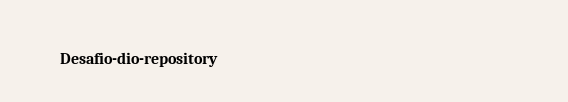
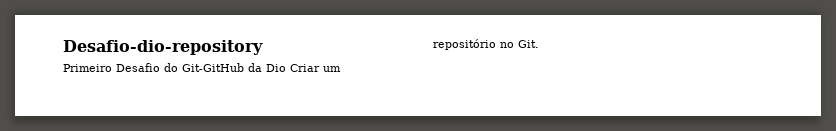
(218, 59) none -> [63,63,341,72] [433,39,539,50] // Primeiro Desafio do Git-GitHub da Dio Criar um repositório no Git.

